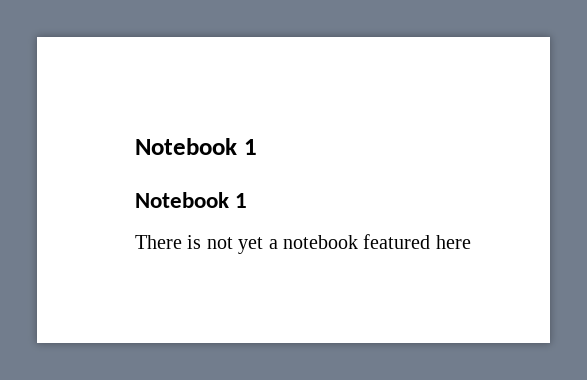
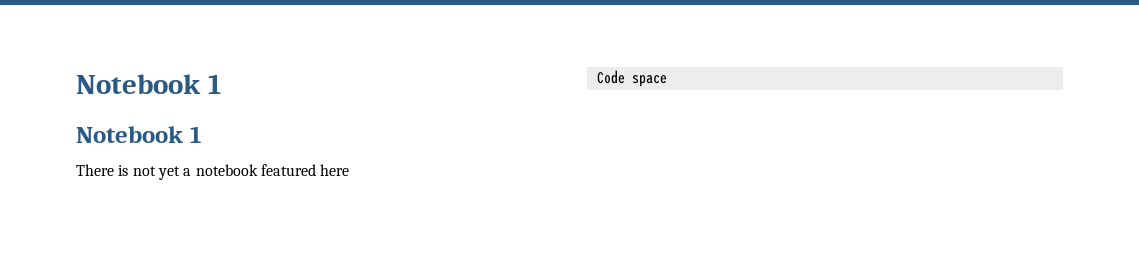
(471, 242) none -> [596,70,667,87] // Code space

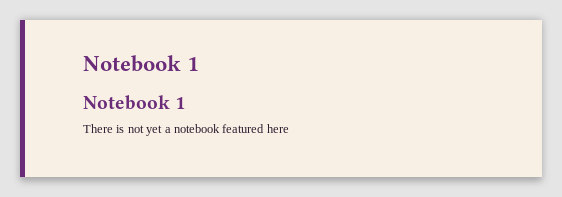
[596,70,667,87] // Code space -> (289, 128) none

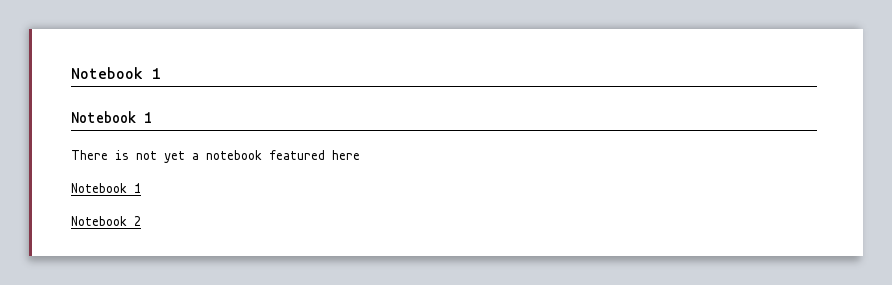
(289, 128) none -> [71,183,141,193] [71,216,141,226] // Notebook 1 // Notebook 2

